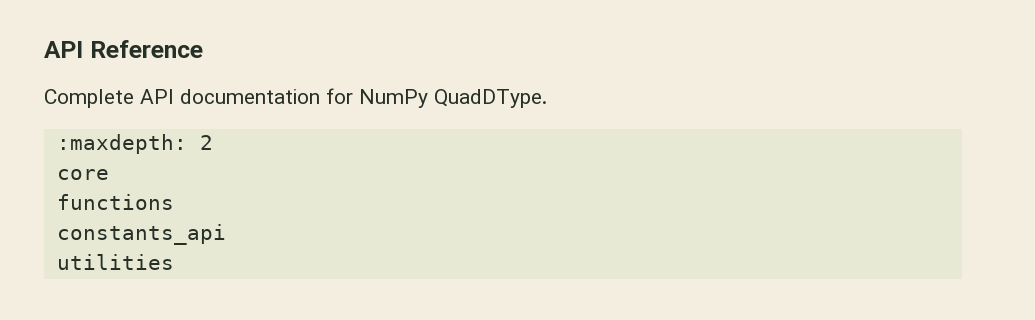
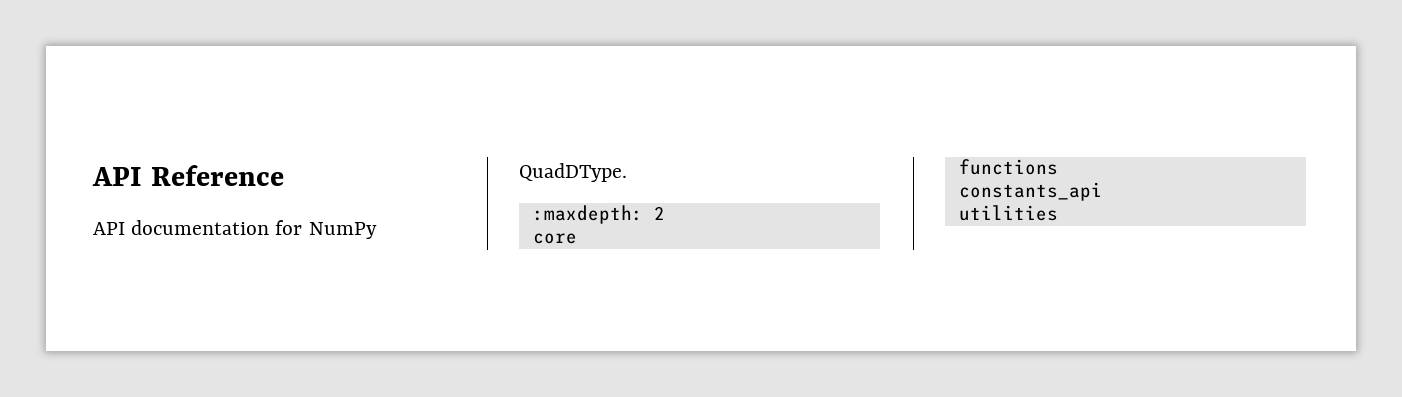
[44,89,134,108] Complete -> (284, 175) none

